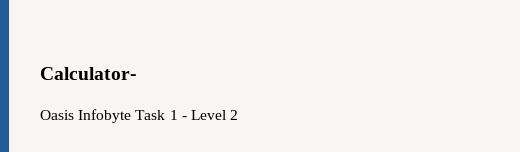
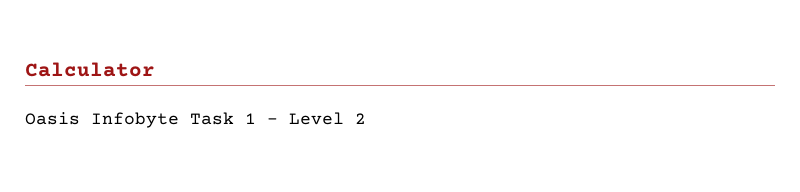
[40,67,137,80] Calculator- -> [25,62,155,77] Calculator

